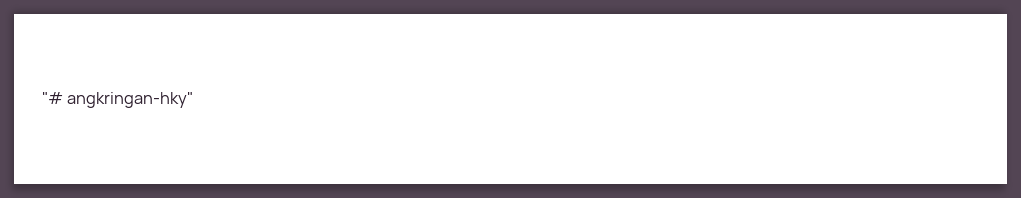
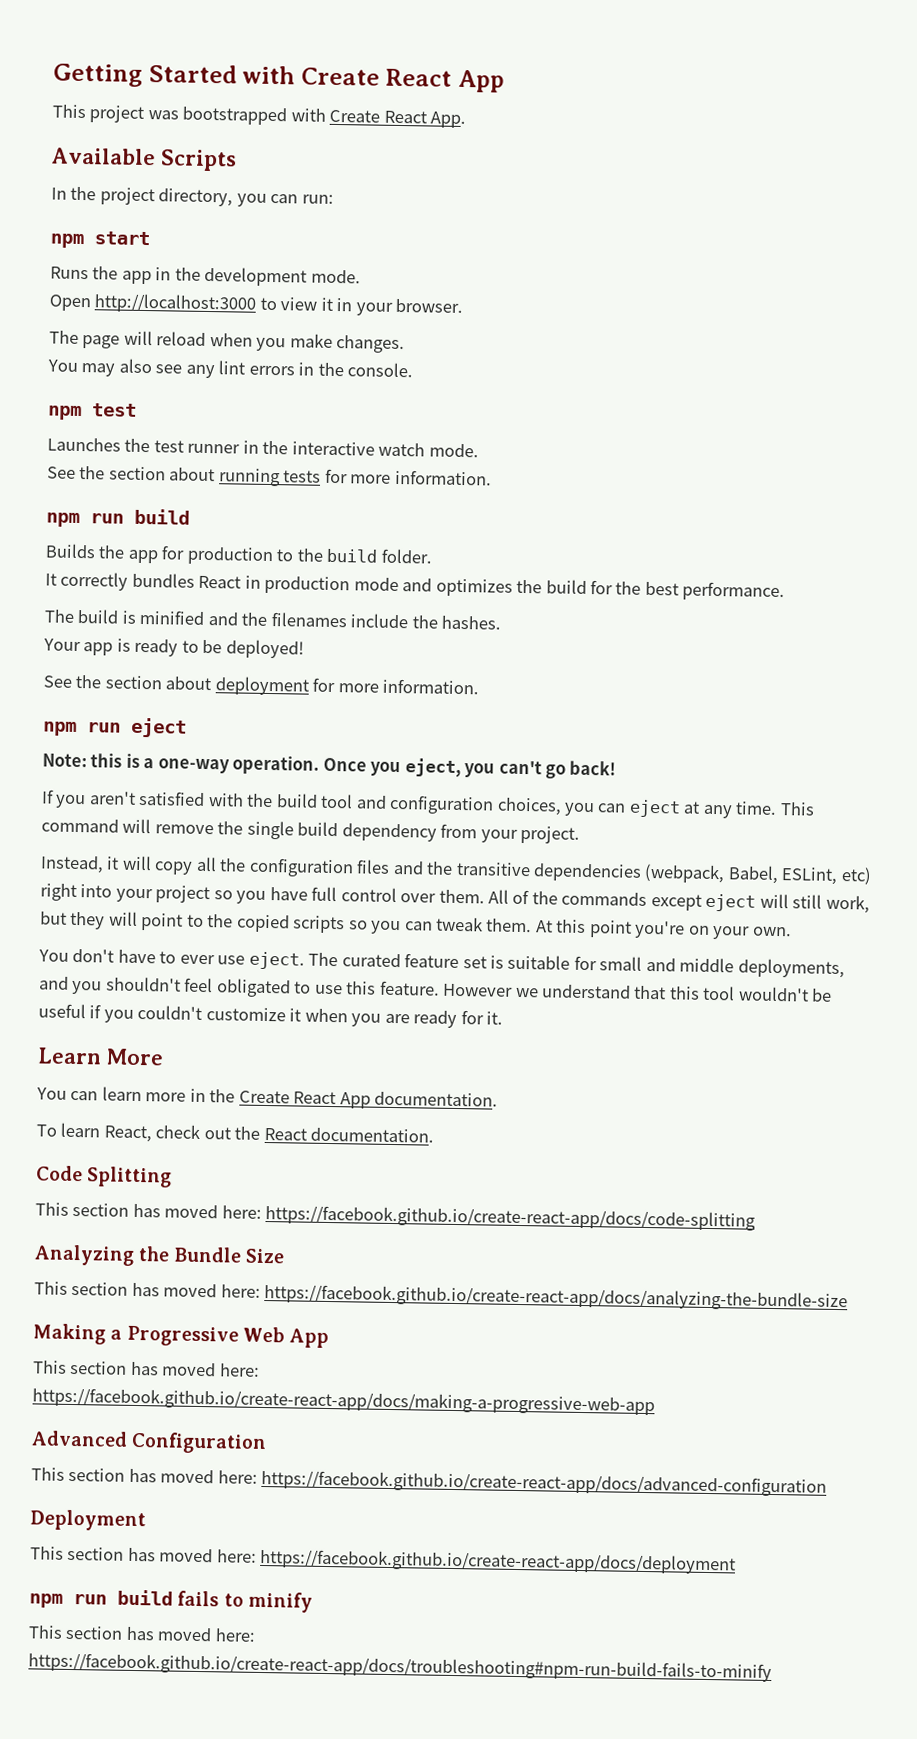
[42,92,194,108] "# angkringan-hky" -> [53,63,506,93] [52,104,467,129] [52,147,237,172] [51,186,334,207] [50,231,150,249] [50,266,361,287] [49,293,464,316] [49,330,406,354] [47,358,414,379] [48,403,137,421] [47,437,479,458] [47,465,492,487] [46,508,190,528] [45,543,433,566] [45,571,786,602] [44,608,502,630] [43,638,304,659] [43,674,480,696] [43,717,187,738] [42,753,617,779] [41,789,815,819] [41,818,581,844] [40,855,872,885] [40,883,870,914] [40,911,792,940] [38,948,845,979] [39,976,833,1002] [38,1003,504,1029] [37,1047,164,1066] [36,1086,499,1109] [36,1122,435,1143] [36,1165,173,1188] [35,1202,757,1231] [34,1244,285,1266] [34,1281,849,1312] [33,1323,330,1349] [33,1360,260,1377] [32,1387,655,1416] [31,1430,268,1455] [31,1467,828,1497] [30,1509,146,1532] [30,1546,737,1575] [29,1589,313,1613] [28,1625,256,1642] [28,1652,772,1683] Getting Started with Create React App // This project was bootstrapped with Create React App. // Available Scripts // In the project directory, you can run: // npm start // Runs the app in the development mode. // Open http://localhost:3000 to view it in your browser. // The page will reload when you make changes. // You may also see any lint errors in the console. // npm test // Launches the test runner in the interactive watch mode. // See the section about running tests for more information. // npm run build // Builds the app for production to the build folder. // It correctly bundles React in production mode and optimizes the build for the best performance. // The build is minified and the filenames include the hashes. // Your app is ready to be deployed! // See the section about deployment for more information. // npm run eject // Note: this is a one-way operation. Once you eject, you can't go back! // If you aren't satisfied with the build tool and configuration choices, you can eject at any time. This command will remove the single build dependency from your project. // Instead, it will copy all the configuration files and the transitive dependencies (webpack, Babel, ESLint, etc) right into your project so you have full control over them. All of the commands except eject will still work, but they will point to the copied scripts so you can tweak them. At this point you're on your own. // You don't have to ever use eject. The curated feature set is suitable for small and middle deployments, and you shouldn't feel obligated to use this feature. However we understand that this tool wouldn't be useful if you couldn't customize it when you are ready for it. // Learn More // You can learn more in the Create React App documentation. // To learn React, check out the React documentation. // Code Splitting // This section has moved here: https://facebook.github.io/create-react-app/docs/code-splitting // Analyzing the Bundle Size // This section has moved here: https://facebook.github.io/create-react-app/docs/analyzing-the-bundle-size // Making a Progressive Web App // This section has moved here: https://facebook.github.io/create-react-app/docs/making-a-progressive-web-app // Advanced Configuration // This section has moved here: https://facebook.github.io/create-react-app/docs/advanced-configuration // Deployment // This section has moved here: https://facebook.github.io/create-react-app/docs/deployment // npm run build fails to minify // This section has moved here: https://facebook.github.io/create-react-app/docs/troubleshooting#npm-run-build-fails-to-minify

